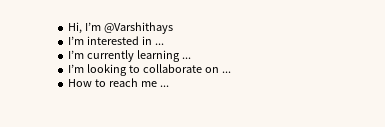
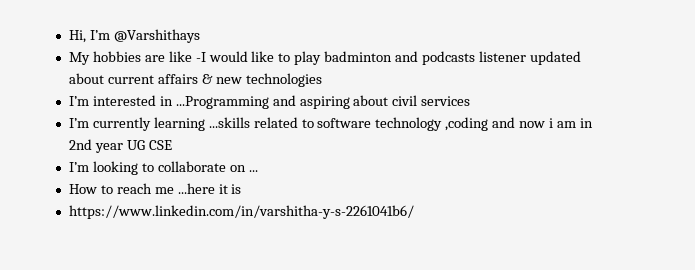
[68,36,165,45] [68,50,192,62] I’m interested in ... // I’m currently learning ... -> [68,51,581,65] [68,73,322,87] [68,95,471,109] [68,117,593,131] [68,139,172,153] My hobbies are like -I would like to play badminton and podcasts listener updated about current affairs & new technologies // I’m interested in ...Programming and aspiring about civil services // I’m currently learning ...skills related to software technology ,coding and now i am in 2nd year UG CSE
[159,85,169,87] ... -> [177,183,242,194] [68,205,414,219] ...here it is // https://www.linkedin.com/in/varshitha-y-s-2261041b6/

